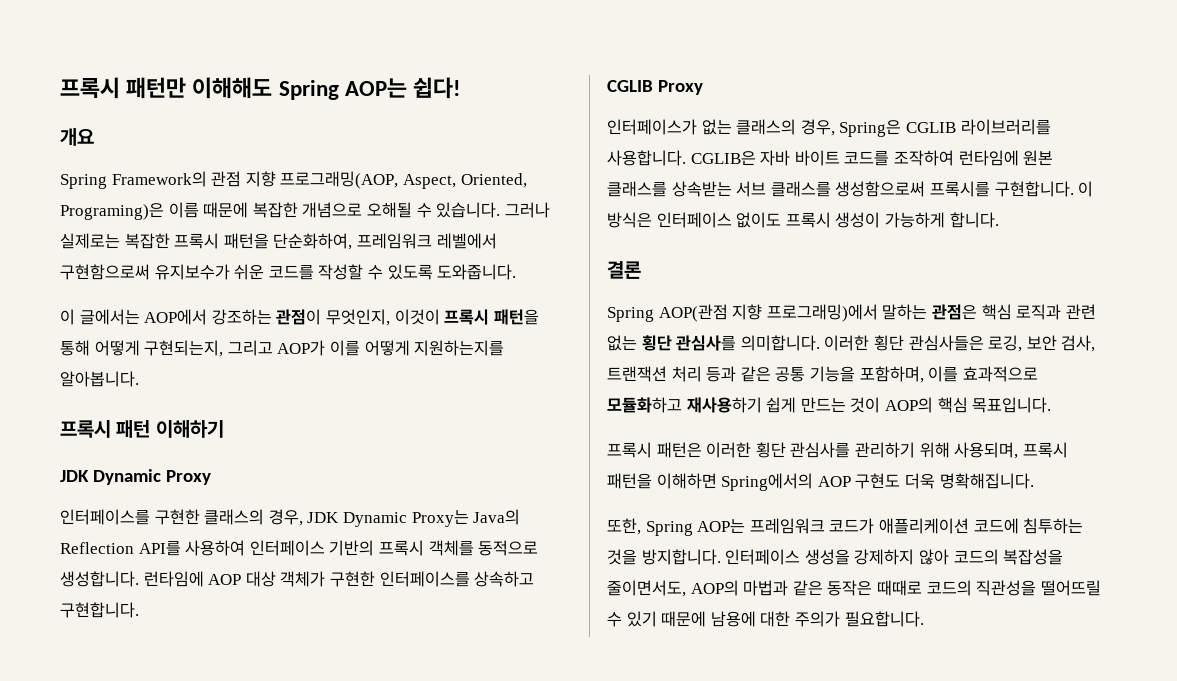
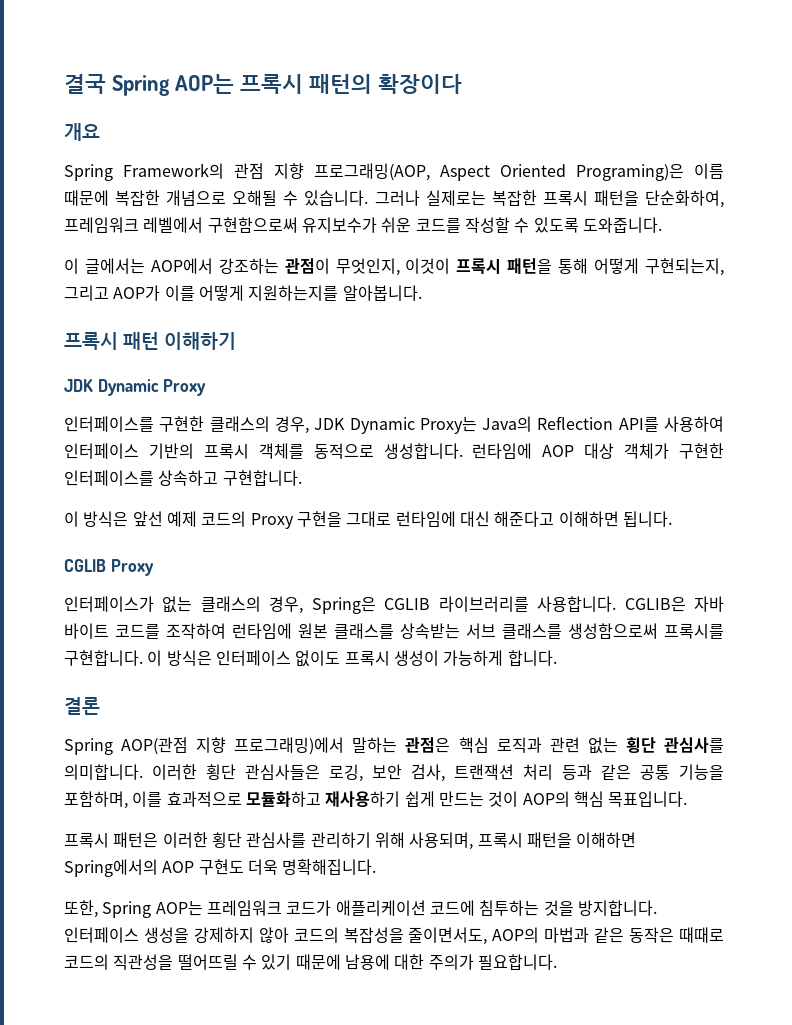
[60,77,461,100] 프록시 패턴만 이해해도 Spring AOP는 쉽다! -> [64,74,462,96] 결국 Spring AOP는 프록시 패턴의 확장이다
[402,173,527,189] Aspect, Oriented, -> [440,164,566,181] Aspect Oriented
(139, 610) none -> [64,511,672,529] // 이 방식은 앞선 예제 코드의 Proxy 구현을 그대로 런타임에 대신 해준다고 이해하면 됩니다.

